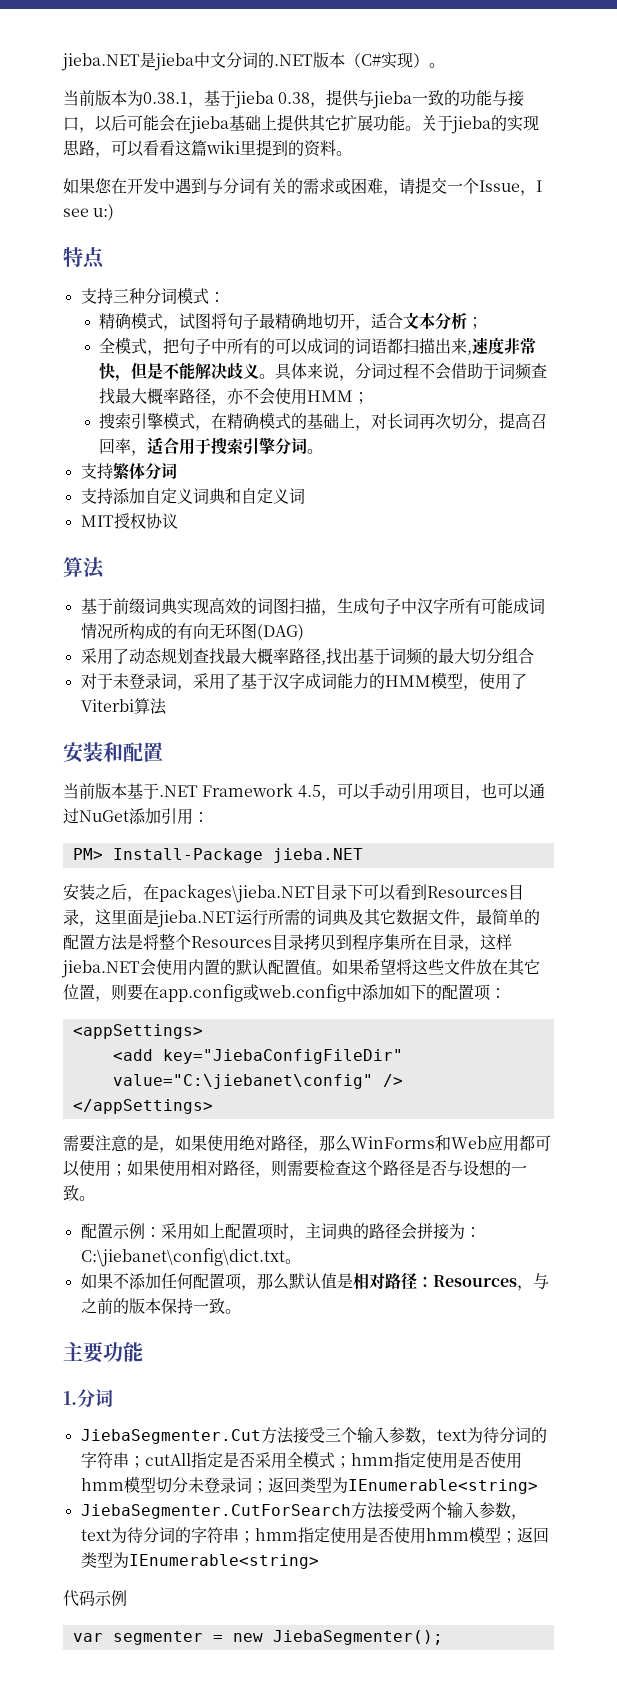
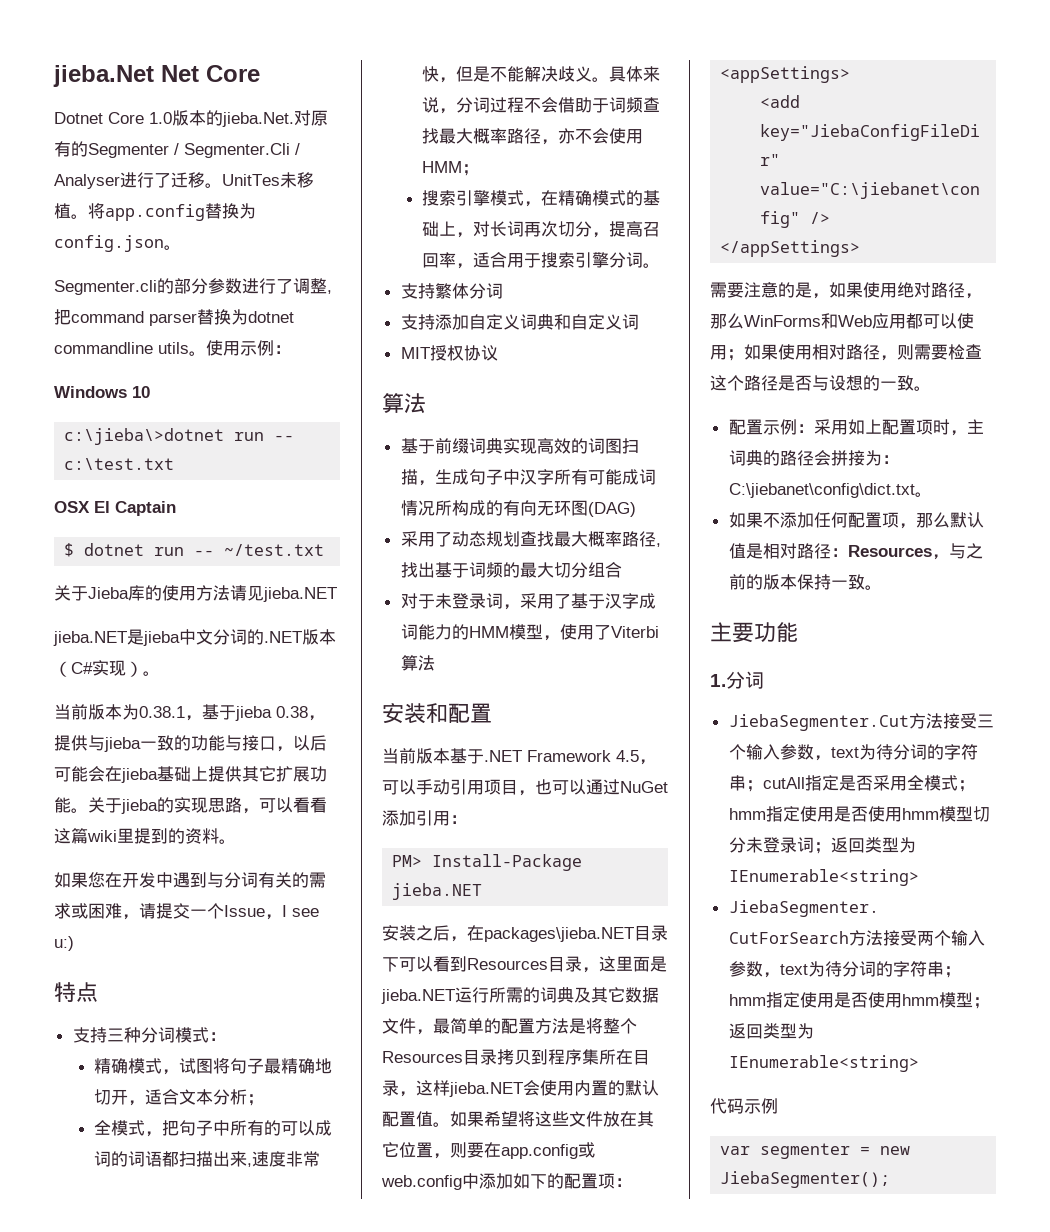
(61, 62) none -> [53,65,260,87] [54,110,328,127] [54,141,300,158] [54,172,314,189] [54,203,256,221] [54,235,181,252] [54,278,332,295] [54,309,294,326] [54,340,291,356] [54,386,150,398] [64,428,295,445] [64,458,175,470] [54,501,176,516] [64,543,325,557] [54,585,337,602] jieba.Net Net Core // Dotnet Core 1.0版本的jieba.Net.对原有的Segmenter / Segmenter.Cli / Analyser进行了迁移。UnitTes未移植。将app.config替换为config.json。 // Segmenter.cli的部分参数进行了调整,把command parser替换为dotnet commandline utils。使用示例： // Windows 10 // c:\jieba\>dotnet run -- c:\test.txt // OSX El Captain // $ dotnet run -- ~/test.txt // 关于Jieba库的使用方法请见jieba.NET //

